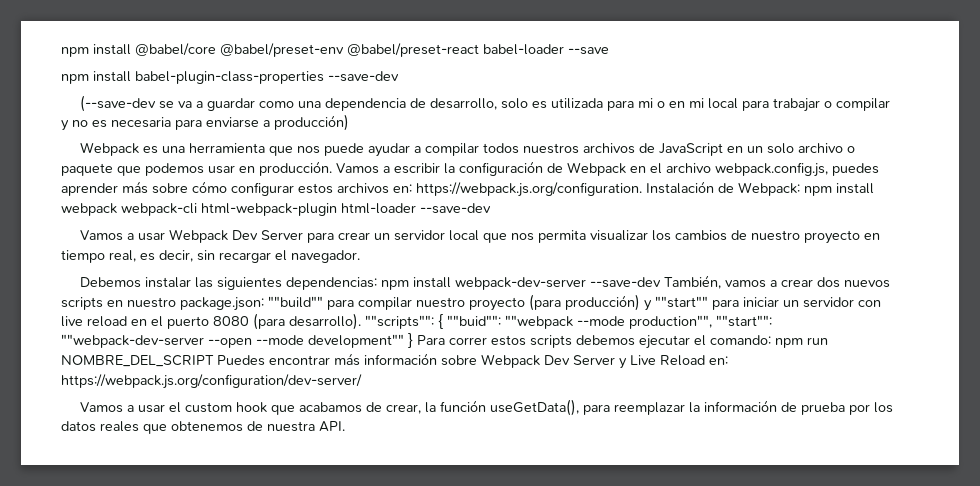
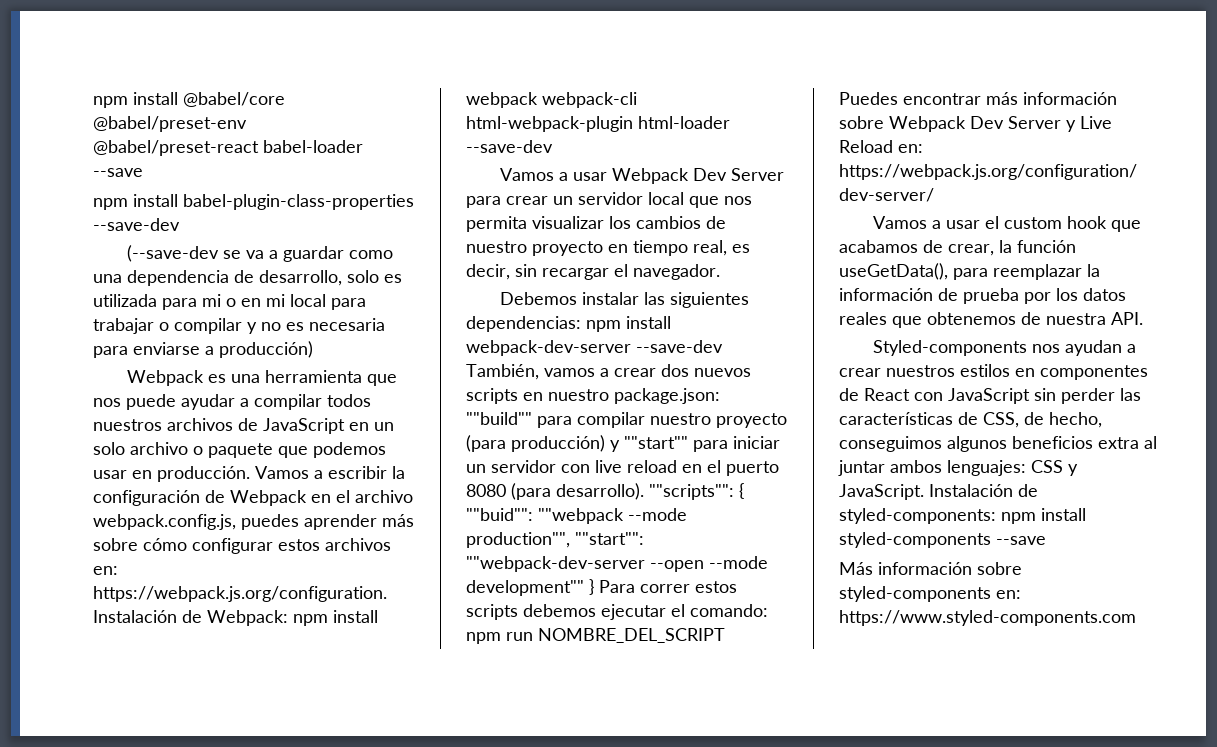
(345, 426) none -> [872,340,1136,356] [839,364,1148,380] [839,388,1141,404] [839,412,1102,428] [839,436,1157,452] [838,460,1078,476] [839,484,1038,500] [839,508,1086,524] [839,532,1046,548] [839,562,1022,575] [839,586,1021,602] [839,610,1136,626] // Styled-components nos ayudan a crear nuestros estilos en componentes de React con JavaScript sin perder las características de CSS, de hecho, conseguimos algunos beneficios extra al juntar ambos lenguajes: CSS y JavaScript. Instalación de styled-components: npm install styled-components --save // Más información sobre styled-components en: https://www.styled-components.com

